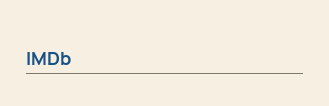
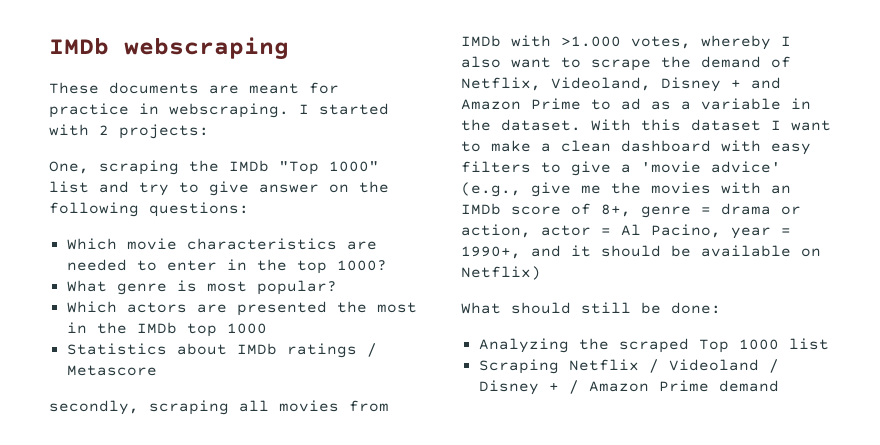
[26,52,71,65] IMDb -> [49,37,289,60] [49,82,339,94] [49,103,389,118] [49,124,209,139] [49,160,379,175] [49,181,389,196] [49,202,249,217] [66,238,377,250] [66,259,387,274] [66,280,337,295] [66,301,417,316] [66,322,267,337] [66,343,377,358] [66,365,157,376] [49,400,389,415] [461,35,791,50] [461,56,791,71] [461,77,781,92] [461,98,811,110] [461,119,831,131] [461,140,811,155] [461,161,781,176] [461,182,791,197] [461,203,801,218] [461,224,791,239] [461,245,821,259] [461,266,541,280] [461,302,721,314] [478,338,829,353] [478,359,779,374] [478,380,779,395] IMDb webscraping // These documents are meant for practice in webscraping. I started with 2 projects: // One, scraping the IMDb "Top 1000" list and try to give answer on the following questions: // Which movie characteristics are needed to enter in the top 1000? // What genre is most popular? // Which actors are presented the most in the IMDb top 1000 // Statistics about IMDb ratings / Metascore // secondly, scraping all movies from IMDb with >1.000 votes, whereby I also want to scrape the demand of Netflix, Videoland, Disney + and Amazon Prime to ad as a variable in the dataset. With this dataset I want to make a clean dashboard with easy filters to give a 'movie advice' (e.g., give me the movies with an IMDb score of 8+, genre = drama or action, actor = Al Pacino, year = 1990+, and it should be available on Netflix) // What should still be done: // Analyzing the scraped Top 1000 list // Scraping Netflix / Videoland / Disney + / Amazon Prime demand

